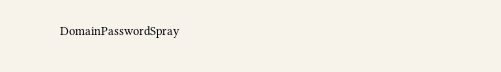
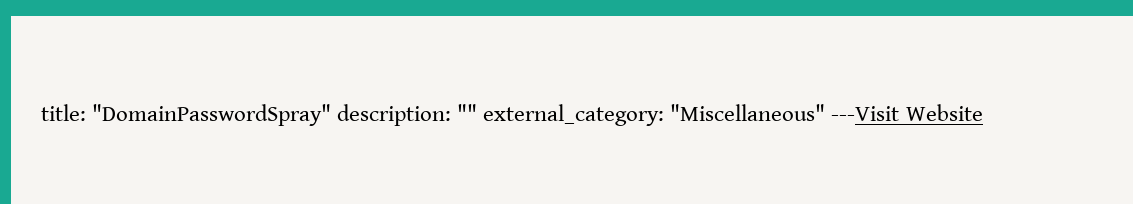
[60,26,180,38] DomainPasswordSpray -> [41,104,983,126] title: "DomainPasswordSpray" description: "" external_category: "Miscellaneous" ---Visit Website

